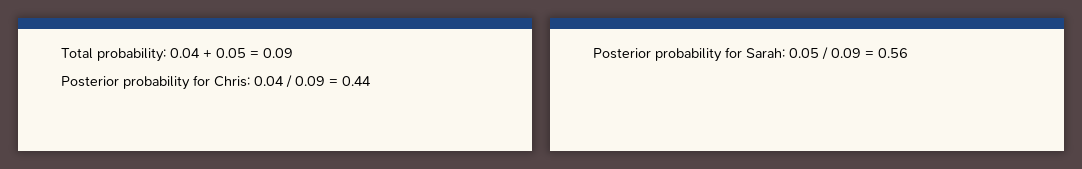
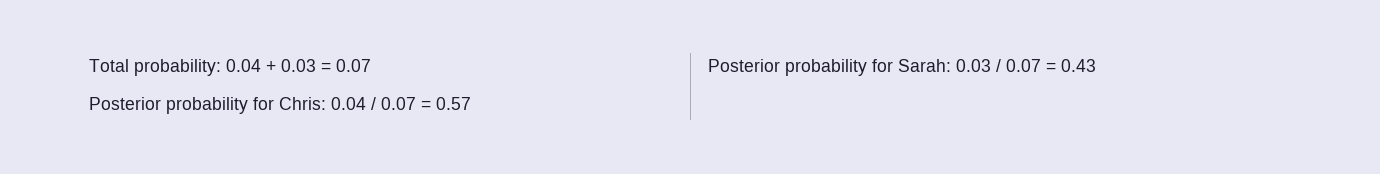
[216,48,293,58] 0.05 = 0.09 -> [281,59,371,72] 0.03 = 0.07
[295,76,371,86] 0.09 = 0.44 -> [381,97,471,110] 0.07 = 0.57
[789,47,908,60] 0.05 / 0.09 = 0.56 -> [956,59,1096,72] 0.03 / 0.07 = 0.43

